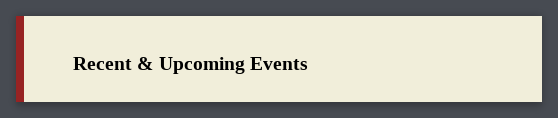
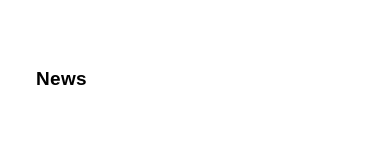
[73,57,308,74] Recent & Upcoming Events -> [36,72,87,85] News

